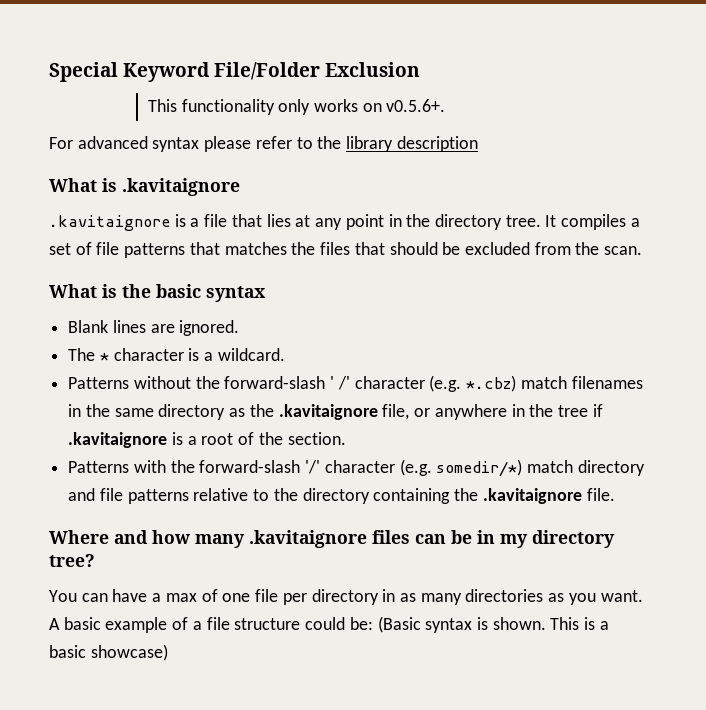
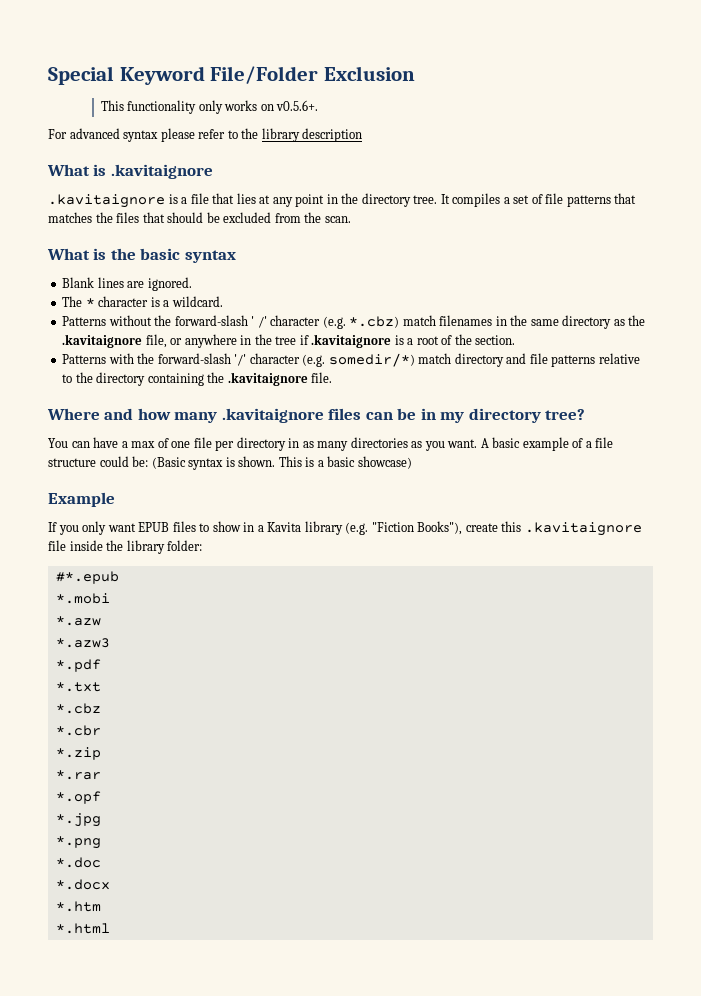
(168, 652) none -> [48,492,115,507] [48,521,642,536] [48,540,203,554] [55,571,119,584] [55,593,110,604] [55,616,101,626] [55,638,110,648] [55,659,101,672] [55,682,101,692] [55,703,101,714] [55,725,101,736] [55,747,101,760] [55,770,101,780] [55,791,101,804] [55,813,101,827] [55,836,101,849] [55,857,101,868] [55,879,110,890] [55,901,101,912] [55,923,110,934] // Example // If you only want EPUB files to show in a Kavita library (e.g. "Fiction Books"), create this .kavitaignore file inside the library folder: // #*.epub // *.mobi // *.azw // *.azw3 // *.pdf // *.txt // *.cbz // *.cbr // *.zip // *.rar // *.opf // *.jpg // *.png // *.doc // *.docx // *.htm // *.html

